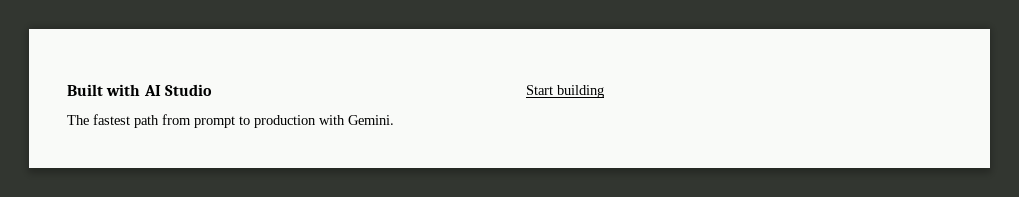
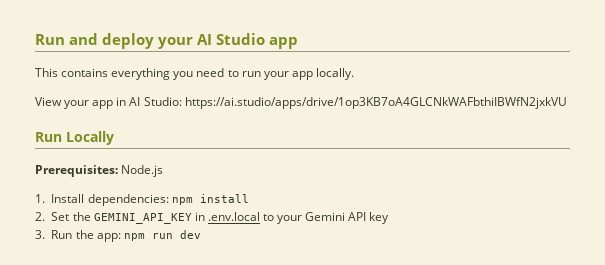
[67,84,212,96] [67,114,394,128] [526,85,604,98] Built with AI Studio // The fastest path from prompt to production with Gemini. // Start building -> [35,33,298,49] [35,68,354,80] [35,97,567,109] [35,131,114,145] [35,165,164,177] [35,194,249,206] [35,212,390,224] [35,230,201,242] Run and deploy your AI Studio app // This contains everything you need to run your app locally. // View your app in AI Studio: https://ai.studio/apps/drive/1op3KB7oA4GLCNkWAFbthiIBWfN2jxkVU // Run Locally // Prerequisites: Node.js // 1. Install dependencies: npm install // 2. Set the GEMINI_API_KEY in .env.local to your Gemini API key // 3. Run the app: npm run dev

